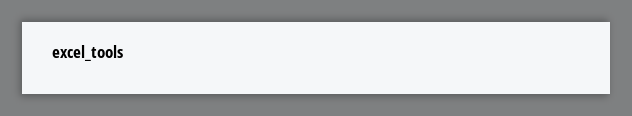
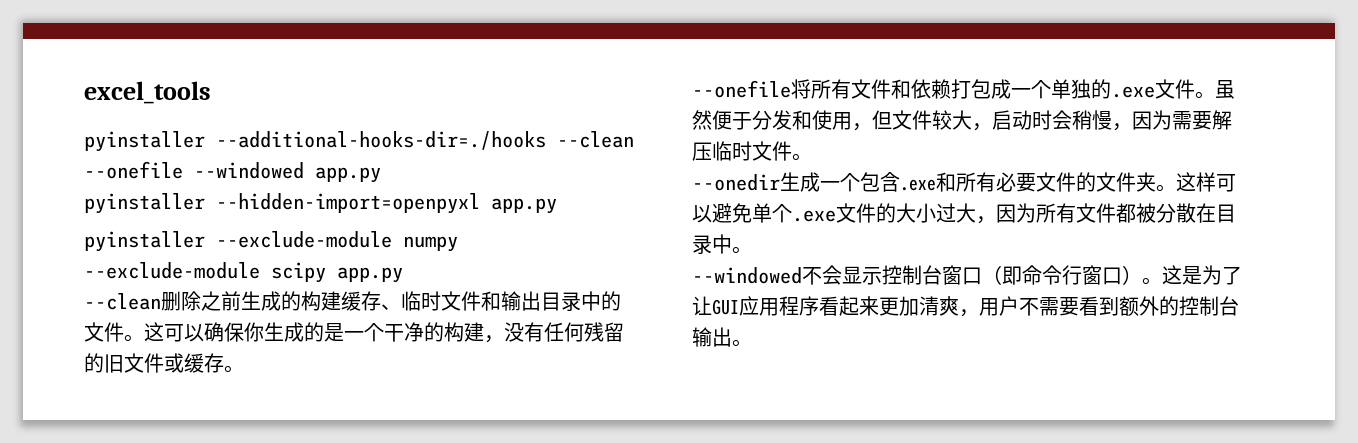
(123, 53) none -> [84,131,634,152] [84,161,381,183] [84,193,557,214] [84,231,458,252] [84,262,403,283] [84,291,621,311] [84,322,624,343] [84,353,244,373] [692,79,1235,99] [692,110,1232,131] [692,141,812,161] [692,172,1236,192] [692,203,1236,224] [692,234,752,254] [692,265,1242,285] [692,296,1239,317] [692,327,752,347] // pyinstaller --additional-hooks-dir=./hooks --clean --onefile --windowed app.py // pyinstaller --hidden-import=openpyxl app.py // pyinstaller --exclude-module numpy --exclude-module scipy app.py // --clean删除之前生成的构建缓存、临时文件和输出目录中的文件。这可以确保你生成的是一个干净的构建，没有任何残留的旧文件或缓存。 // --onefile将所有文件和依赖打包成一个单独的.exe文件。虽然便于分发和使用，但文件较大，启动时会稍慢，因为需要解压临时文件。 // --onedir生成一个包含.exe和所有必要文件的文件夹。这样可以避免单个.exe文件的大小过大，因为所有文件都被分散在目录中。 // --windowed不会显示控制台窗口（即命令行窗口）。这是为了让GUI应用程序看起来更加清爽，用户不需要看到额外的控制台输出。

